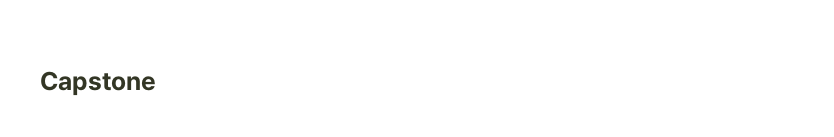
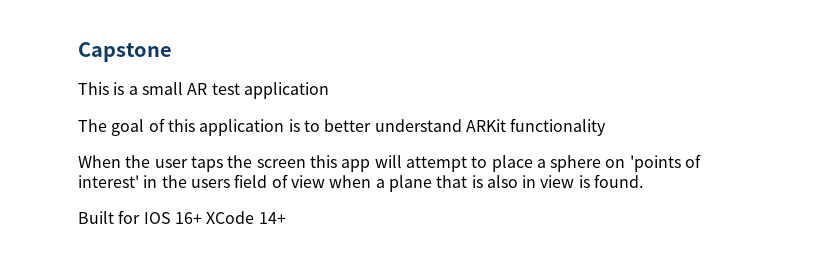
(156, 83) none -> [78,82,329,99] [78,118,607,136] [78,154,702,172] [78,174,644,192] [78,210,286,224] // This is a small AR test application // The goal of this application is to better understand ARKit functionality // When the user taps the screen this app will attempt to place a sphere on 'points of interest' in the users field of view when a plane that is also in view is found. // Built for IOS 16+ XCode 14+

